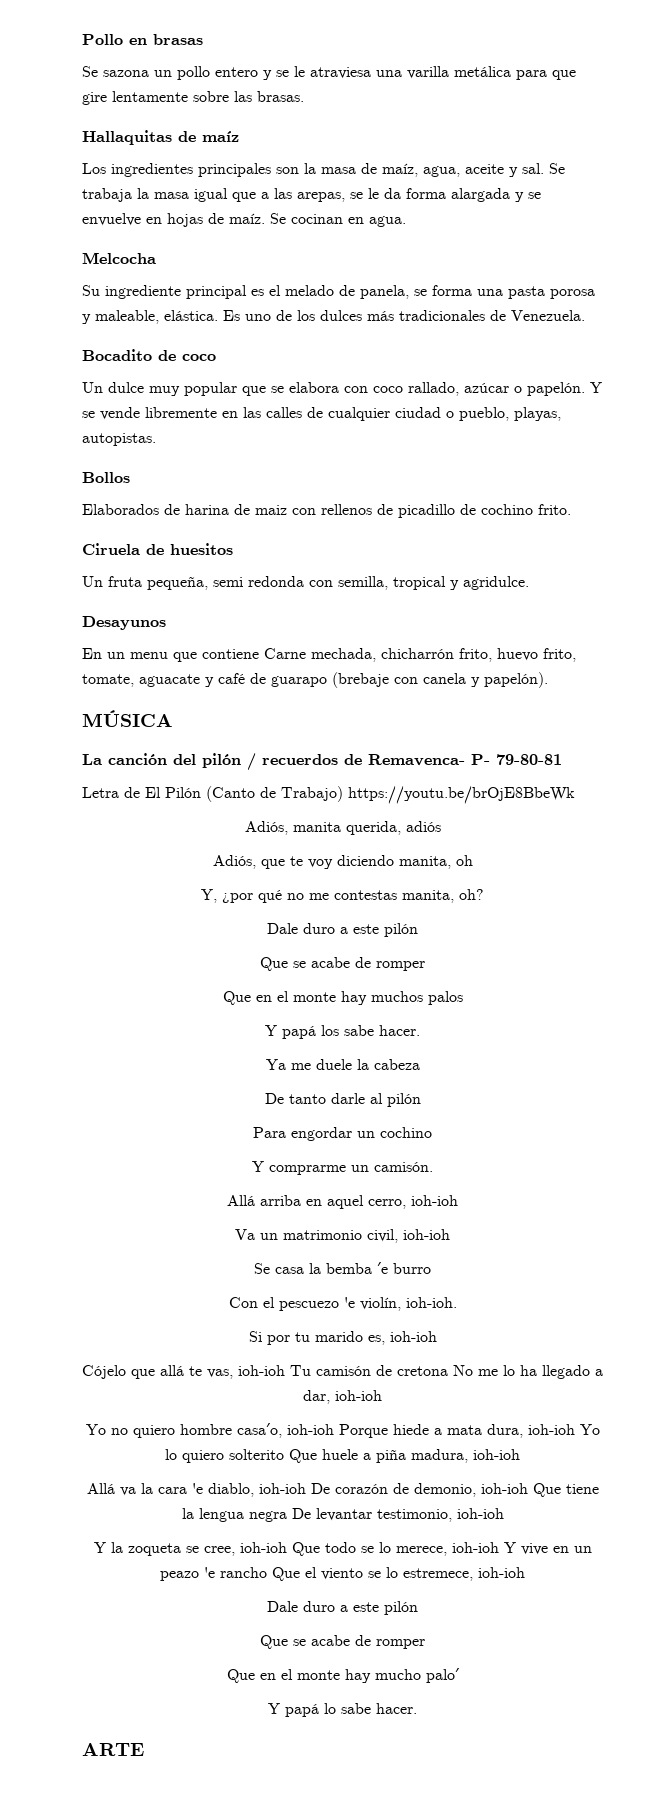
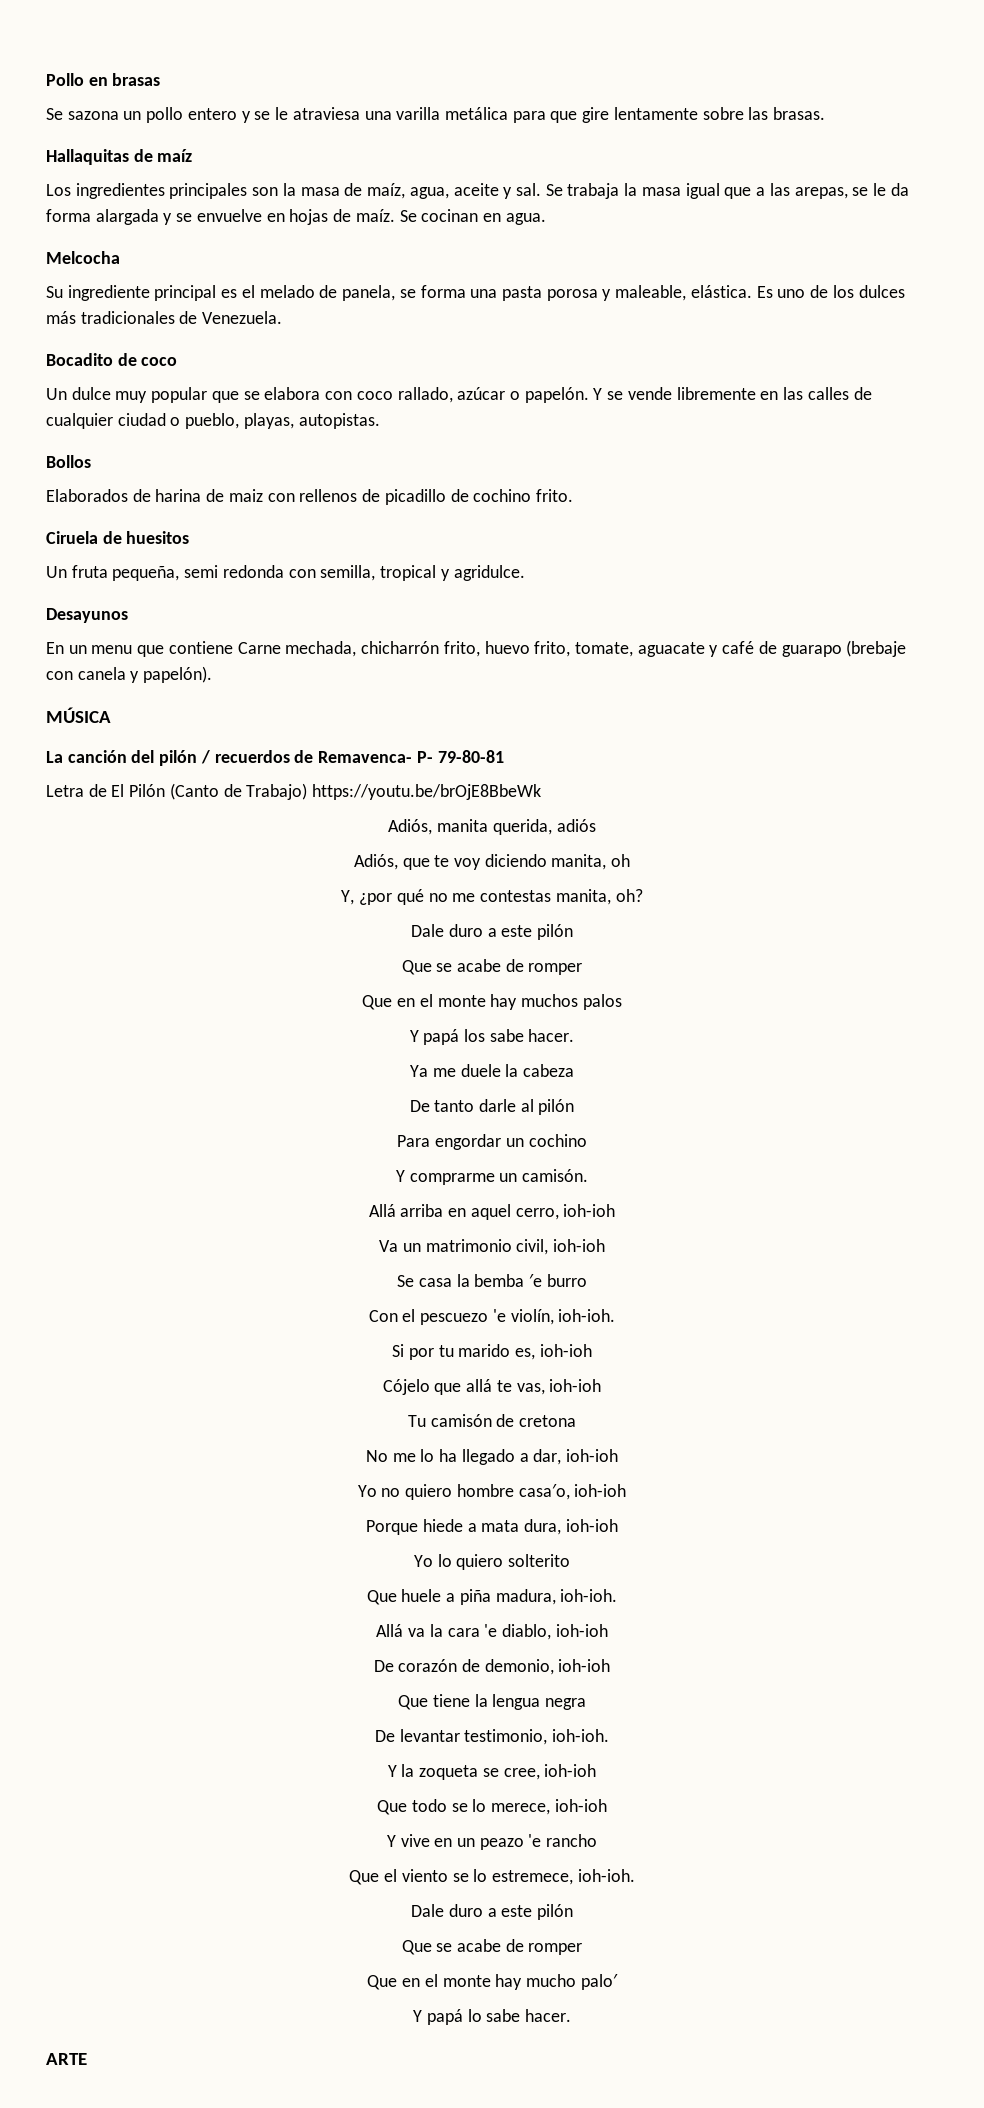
(285, 1370) none -> (602, 1385) //
(448, 1371) none -> (577, 1421) //
(334, 1429) none -> (627, 1490) //
(575, 1429) none -> (618, 1525) //
(284, 1454) none -> (571, 1560) //
[473,1449,520,1460] ioh-ioh -> [560,1589,618,1602] ioh-ioh.
(306, 1488) none -> (608, 1630) //
(528, 1488) none -> (611, 1665) //
(287, 1516) none -> (586, 1704) //
[456,1508,504,1519] ioh-ioh -> [552,1729,610,1742] ioh-ioh.
(287, 1547) none -> (597, 1770) //
(499, 1547) none -> (607, 1805) //
(267, 1572) none -> (598, 1840) //
[478,1567,525,1578] ioh-ioh -> [577,1869,635,1882] ioh-ioh.

